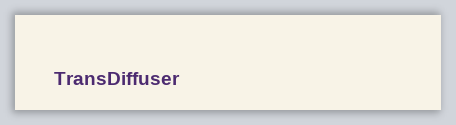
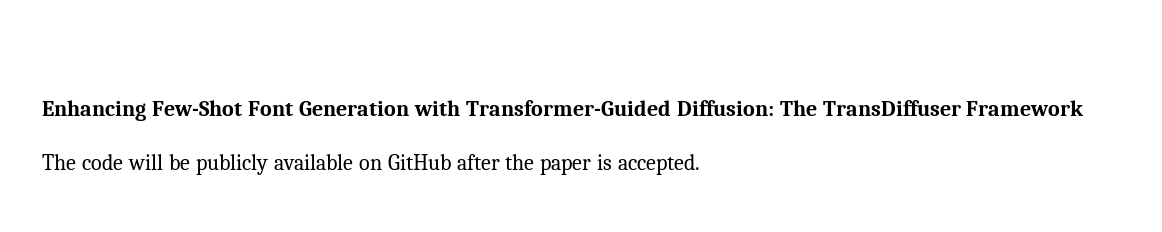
[54,72,180,85] TransDiffuser -> [42,100,1085,121] [42,154,701,175] Enhancing Few-Shot Font Generation with Transformer-Guided Diffusion: The TransDiffuser Framework // The code will be publicly available on GitHub after the paper is accepted.

